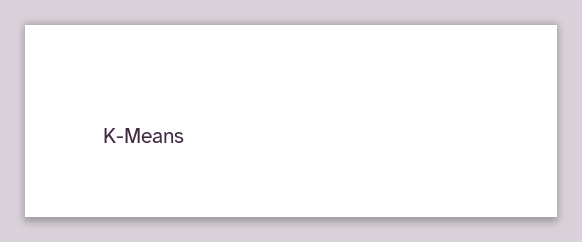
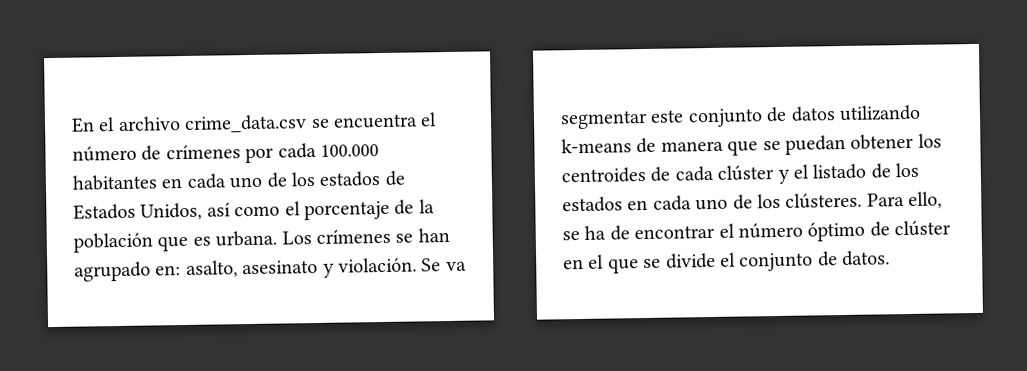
[103,128,184,143] K-Means -> [71,112,438,133] [72,142,379,164] [72,170,405,191] [73,199,435,221] [73,227,450,253] [74,257,467,282] [560,104,921,130] [561,133,942,156] [561,162,920,184] [562,191,943,213] [562,220,952,242] [563,250,891,274] En el archivo crime_data.csv se encuentra el número de crímenes por cada 100.000 habitantes en cada uno de los estados de Estados Unidos, así como el porcentaje de la población que es urbana. Los crímenes se han agrupado en: asalto, asesinato y violación. Se va segmentar este conjunto de datos utilizando k-means de manera que se puedan obtener los centroides de cada clúster y el listado de los estados en cada uno de los clústeres. Para ello, se ha de encontrar el número óptimo de clúster en el que se divide el conjunto de datos.

